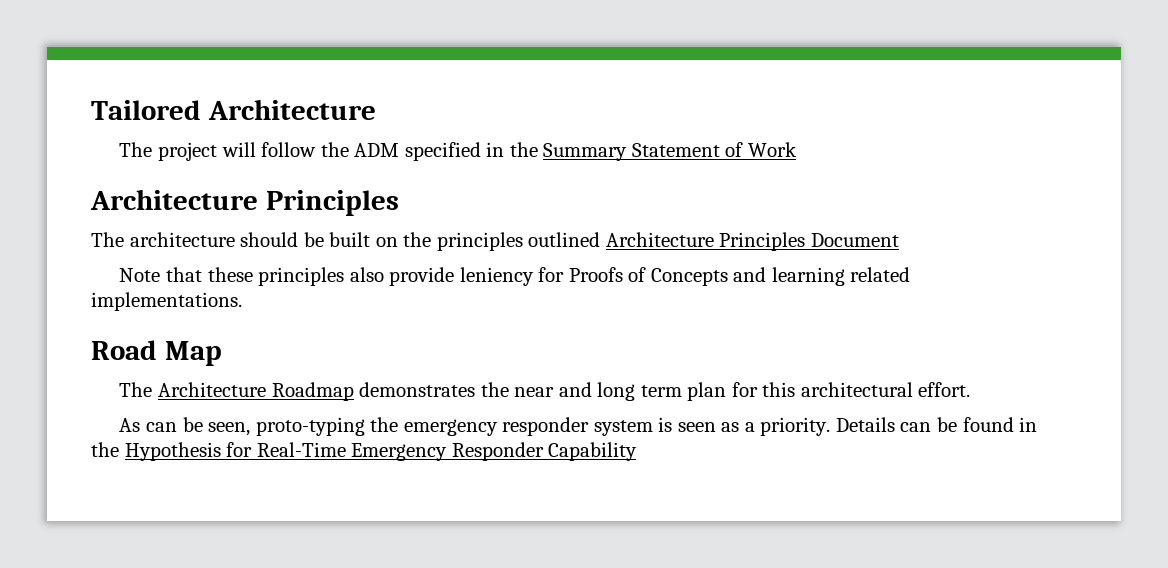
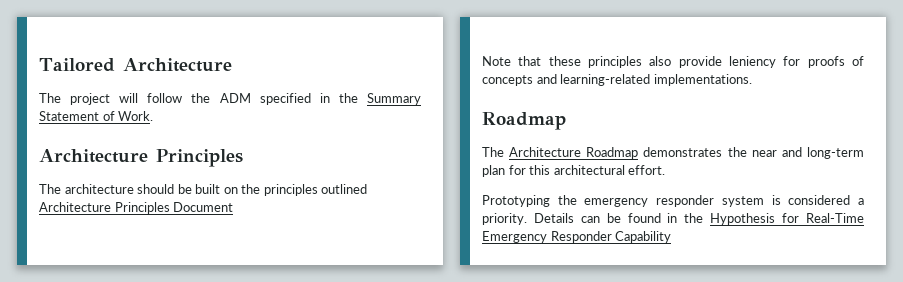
[747,142,797,157] Work -> [118,111,154,121] Work.
[568,267,911,286] Proofs of Concepts and learning related -> [807,56,864,68] [482,74,651,86] proofs of concepts and learning-related
[91,340,222,366] Road Map -> [482,112,566,130] Roadmap
[597,382,682,401] long term -> [807,147,864,159] long-term
[119,417,365,436] As can be seen, proto-typing -> [482,195,550,207] Prototyping
[677,422,740,432] seen as -> [788,195,851,205] considered

